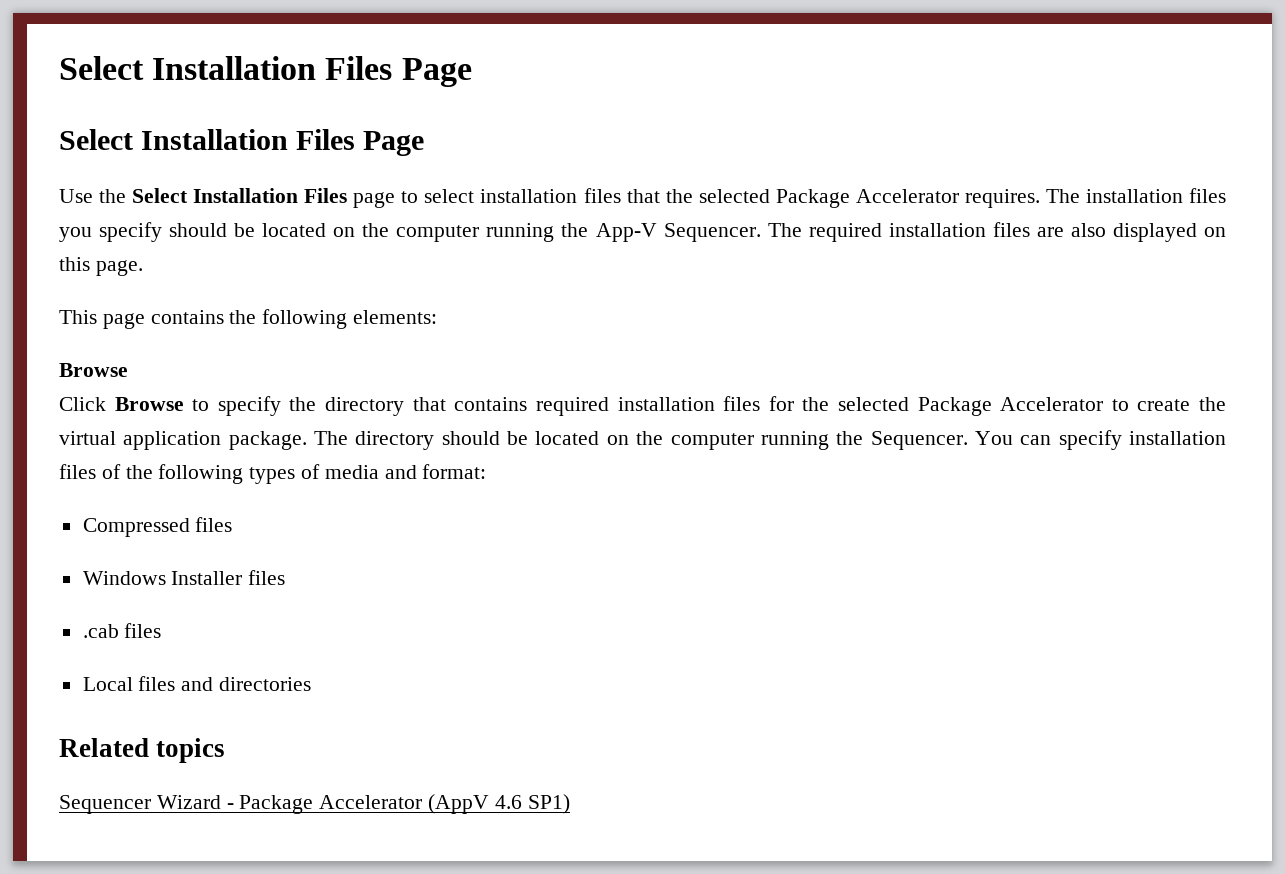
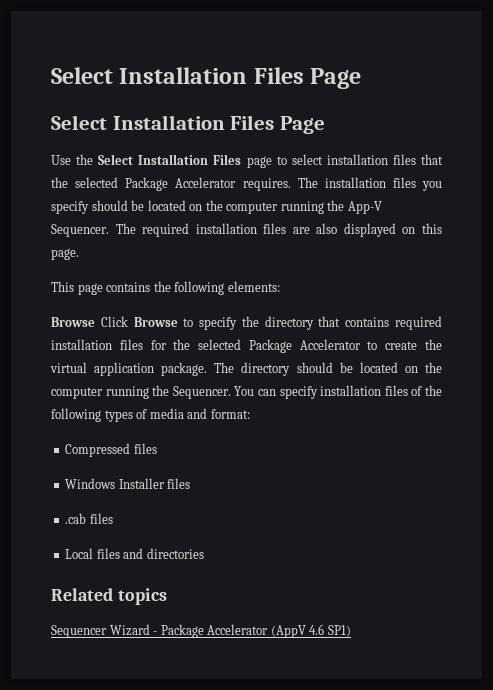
(128, 370) // -> (95, 322) none

